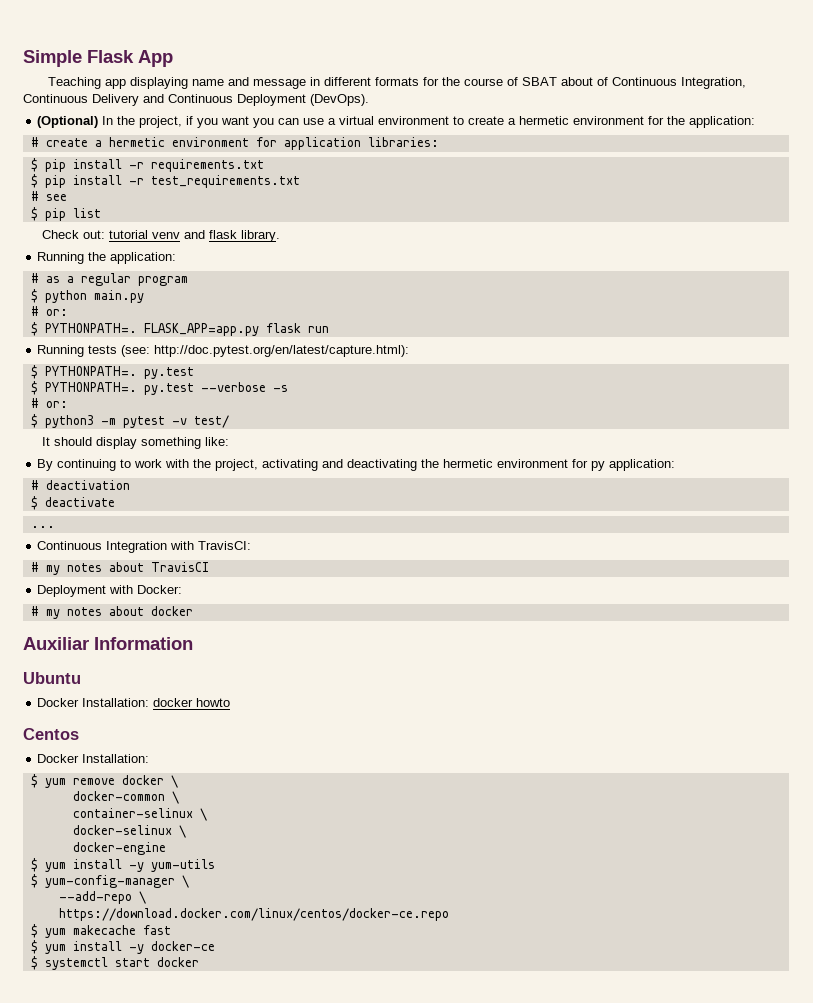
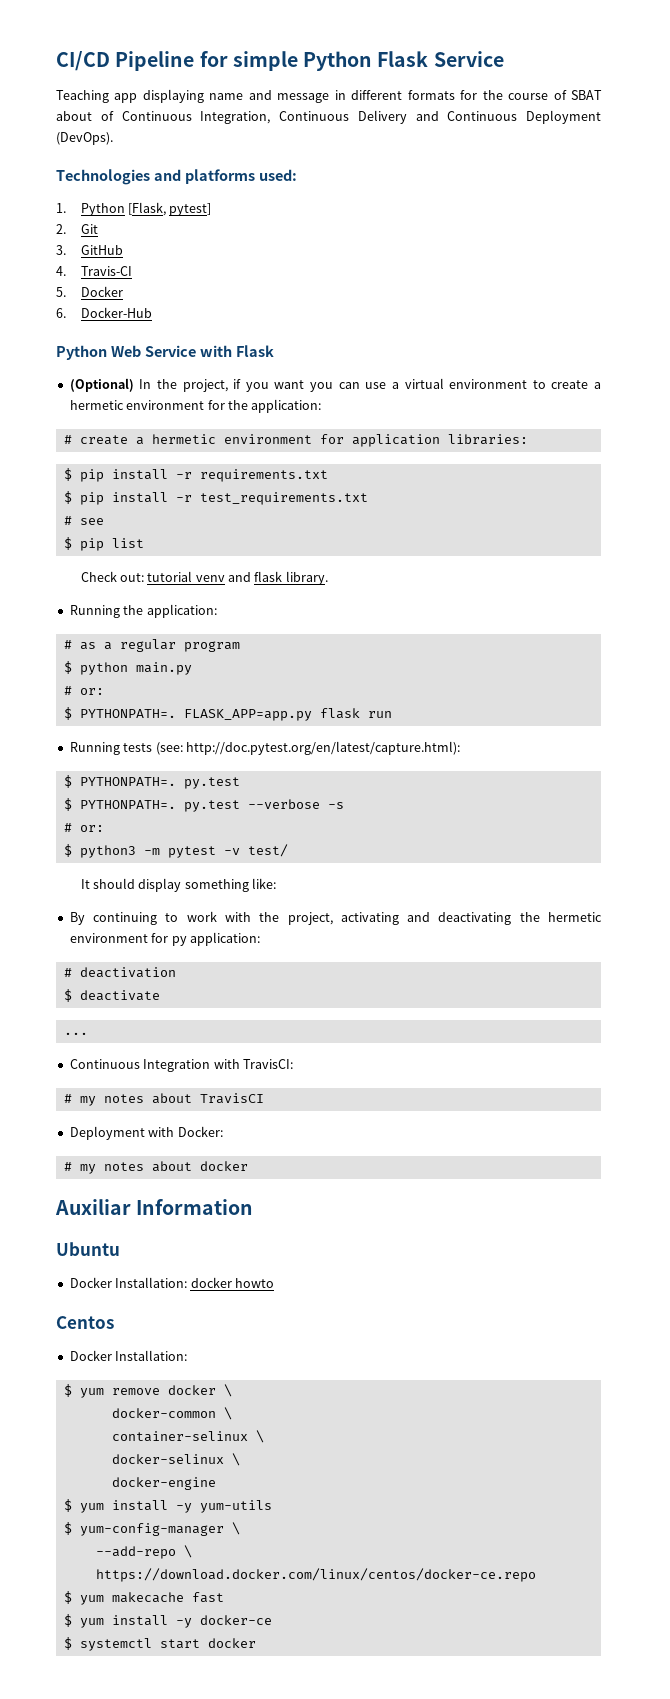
[23,50,173,67] Simple Flask App -> [56,51,504,71] CI/CD Pipeline for simple Python Flask Service
(369, 100) none -> [56,169,297,185] [56,202,212,216] [56,224,98,234] [56,245,123,255] [56,266,132,276] [56,286,123,297] [56,307,152,318] [56,345,274,360] // Technologies and platforms used: // 1. Python [Flask, pytest] // 2. Git // 3. GitHub // 4. Travis-CI // 5. Docker // 6. Docker-Hub // Python Web Service with Flask

